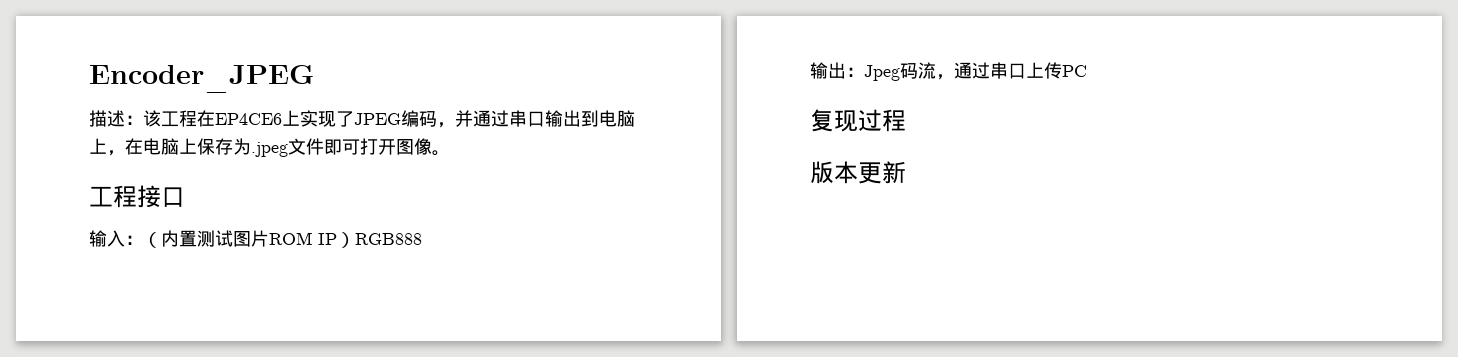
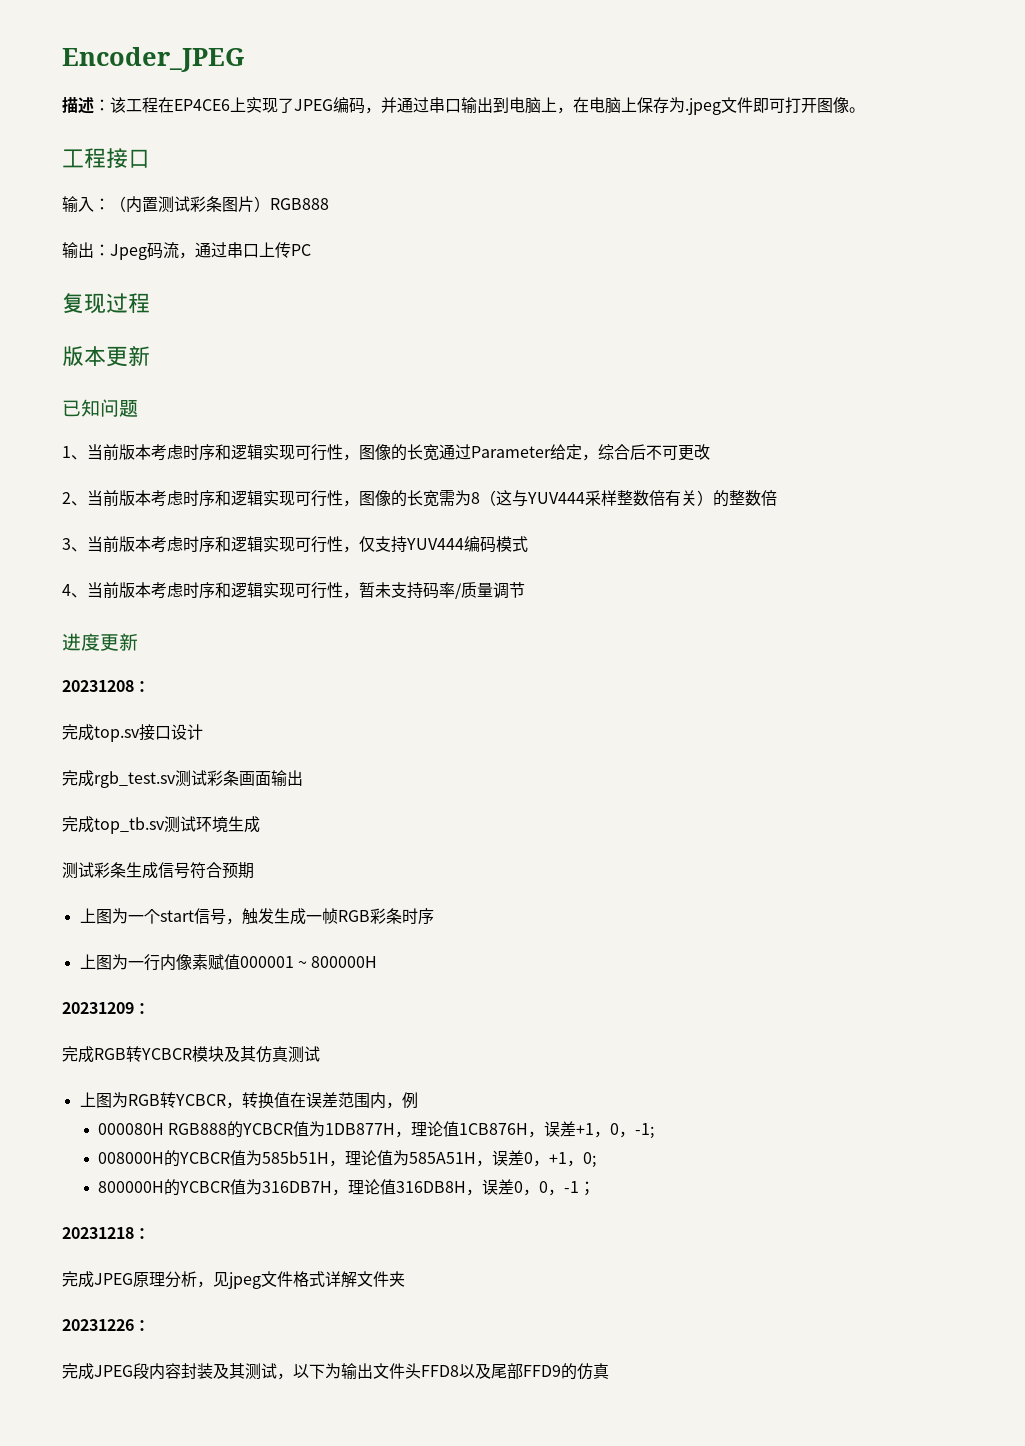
[233,230,337,247] 图片ROM IP -> [190,196,254,212] 彩条图片
(906, 172) none -> [62,399,138,417] [62,444,710,461] [62,490,777,507] [62,536,528,553] [62,582,525,599] [62,633,138,651] [62,680,150,692] [62,724,203,742] [62,770,303,788] [62,816,260,834] [62,862,254,879] [79,908,434,925] [79,954,378,971] [62,1002,150,1014] [62,1046,320,1063] [79,1092,418,1109] [98,1121,655,1139] [98,1150,597,1168] [98,1179,596,1196] [62,1227,150,1239] [62,1271,405,1289] [62,1319,150,1331] [62,1363,609,1380] // 已知问题 // 1、当前版本考虑时序和逻辑实现可行性，图像的长宽通过Parameter给定，综合后不可更改 // 2、当前版本考虑时序和逻辑实现可行性，图像的长宽需为8（这与YUV444采样整数倍有关）的整数倍 // 3、当前版本考虑时序和逻辑实现可行性，仅支持YUV444编码模式 // 4、当前版本考虑时序和逻辑实现可行性，暂未支持码率/质量调节 // 进度更新 // 20231208： // 完成top.sv接口设计 // 完成rgb_test.sv测试彩条画面输出 // 完成top_tb.sv测试环境生成 // 测试彩条生成信号符合预期 // 上图为一个start信号，触发生成一帧RGB彩条时序 // 上图为一行内像素赋值000001 ~ 800000H // 20231209： // 完成RGB转YCBCR模块及其仿真测试 // 上图为RGB转YCBCR，转换值在误差范围内，例 // 000080H RGB888的YCBCR值为1DB877H，理论值1CB876H，误差+1，0，-1; // 008000H的YCBCR值为585b51H，理论值为585A51H，误差0，+1，0; // 800000H的YCBCR值为316DB7H，理论值316DB8H，误差0，0，-1； // 20231218： // 完成JPEG原理分析，见jpeg文件格式详解文件夹 // 20231226： // 完成JPEG段内容封装及其测试，以下为输出文件头FFD8以及尾部FFD9的仿真

